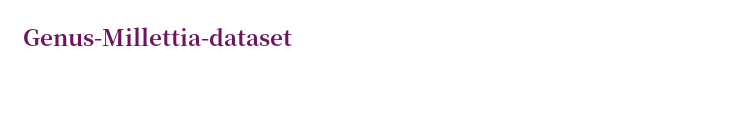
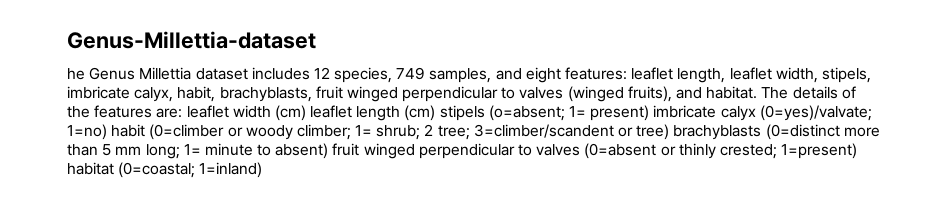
(292, 36) none -> [67,67,871,83] [67,86,856,102] [67,105,872,121] [67,124,880,140] [67,143,858,159] [67,162,263,178] // he Genus Millettia dataset includes 12 species, 749 samples, and eight features: leaflet length, leaflet width, stipels, imbricate calyx, habit, brachyblasts, fruit winged perpendicular to valves (winged fruits), and habitat. The details of the features are: leaflet width (cm) leaflet length (cm) stipels (o=absent; 1= present) imbricate calyx (0=yes)/valvate; 1=no) habit (0=climber or woody climber; 1= shrub; 2 tree; 3=climber/scandent or tree) brachyblasts (0=distinct more than 5 mm long; 1= minute to absent) fruit winged perpendicular to valves (0=absent or thinly crested; 1=present) habitat (0=coastal; 1=inland)

